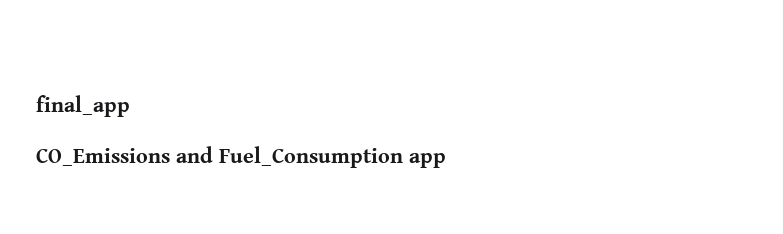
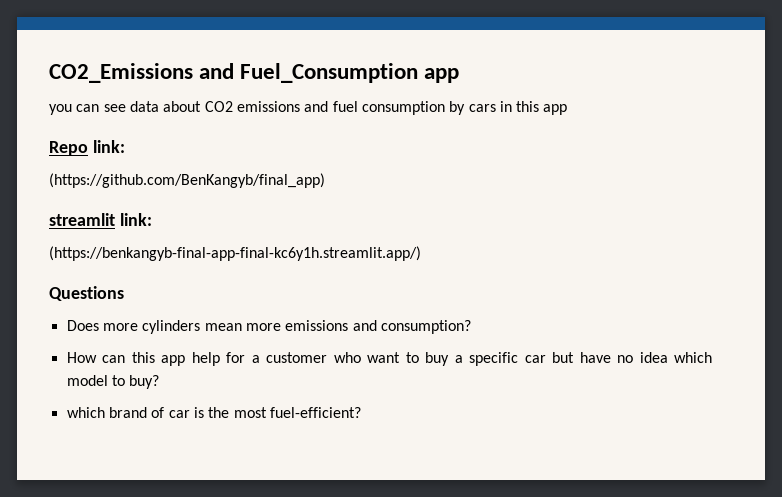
[36,95,130,117] [36,148,170,166] final_app // CO_Emissions -> [49,63,193,83] CO2_Emissions
(446, 160) none -> [49,101,568,115] [49,140,125,156] [49,173,325,188] [49,213,152,226] [49,246,421,261] [49,286,124,301] [66,320,471,334] [66,352,712,366] [66,375,160,389] [66,407,361,418] // you can see data about CO2 emissions and fuel consumption by cars in this app // Repo link: // (https://github.com/BenKangyb/final_app) // streamlit link: // (https://benkangyb-final-app-final-kc6y1h.streamlit.app/) // Questions // Does more cylinders mean more emissions and consumption? // How can this app help for a customer who want to buy a specific car but have no idea which model to buy? // which brand of car is the most fuel-efficient?

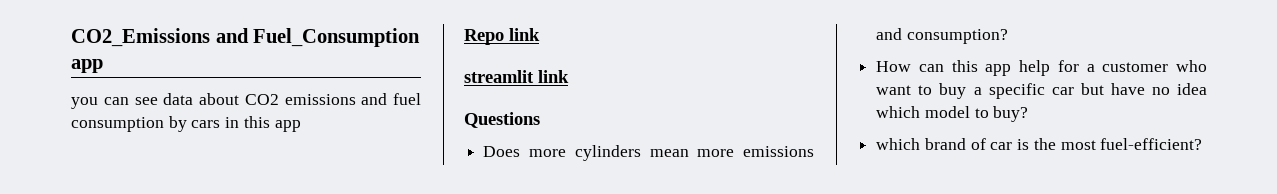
[92,140,125,153] [49,173,325,188] link: // (https://github.com/BenKangyb/final_app) -> [509,28,540,41] link
[119,213,152,226] [49,246,421,261] link: // (https://benkangyb-final-app-final-kc6y1h.streamlit.app/) -> [538,70,569,83] link

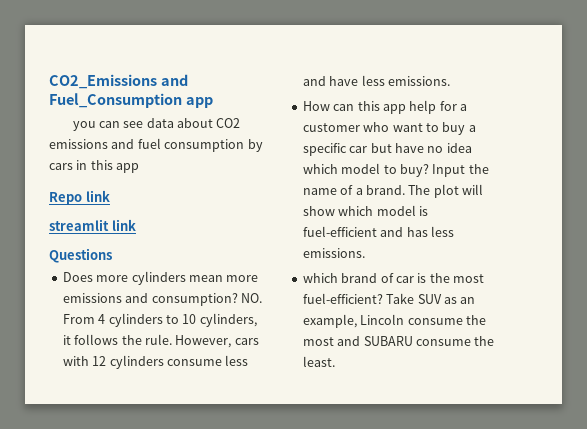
(1008, 36) none -> [240,293,262,303] [62,313,257,327] [62,334,259,348] [62,355,249,369] [302,75,450,86] NO. From 4 cylinders to 10 cylinders, it follows the rule. However, cars with 12 cylinders consume less and have less emissions.
(1029, 114) none -> [432,164,489,177] [302,184,483,198] [302,205,428,216] [302,226,454,237] [302,248,365,258] Input the name of a brand. The plot will show which model is fuel-efficient and has less emissions.
(1203, 144) none -> [386,293,476,304] [302,314,486,328] [302,336,495,346] [302,356,335,367] Take SUV as an example, Lincoln consume the most and SUBARU consume the least.

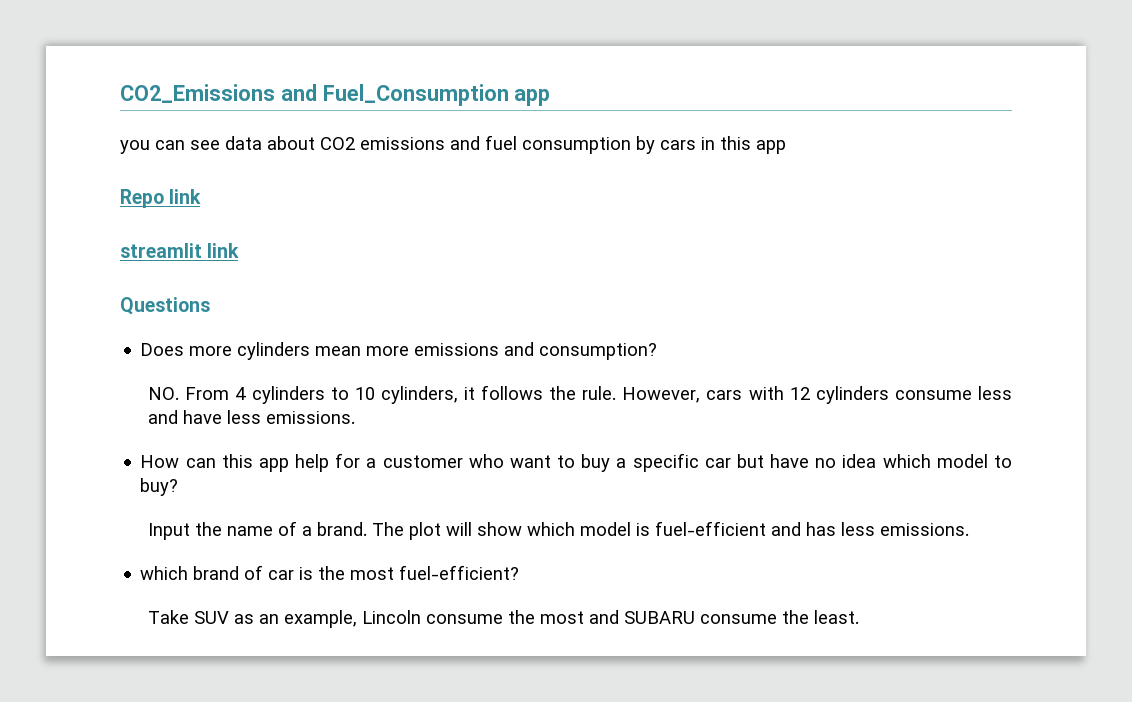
(238, 299) none -> (658, 351) //
(429, 170) none -> (179, 487) //
(383, 298) none -> (520, 572) //

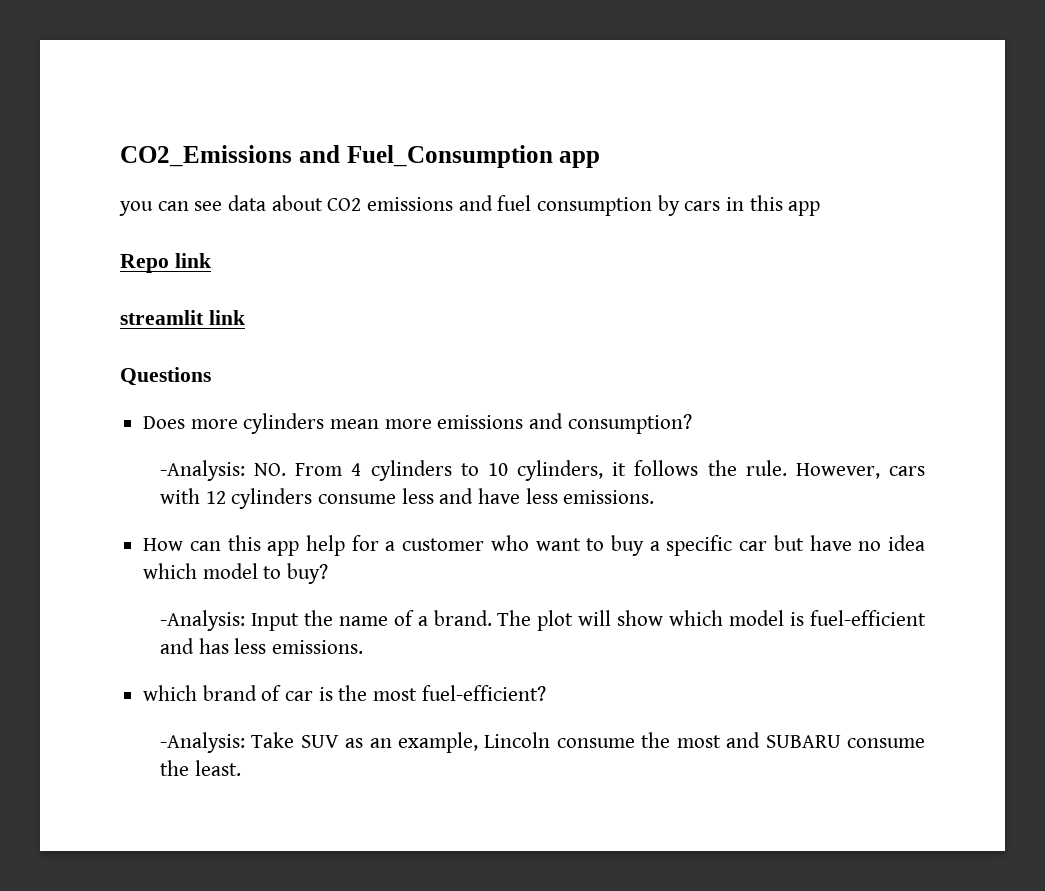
(658, 351) none -> [159,460,245,481] -Analysis:
(179, 487) none -> [159,610,245,631] -Analysis:
(520, 572) none -> [159,732,245,753] -Analysis:

